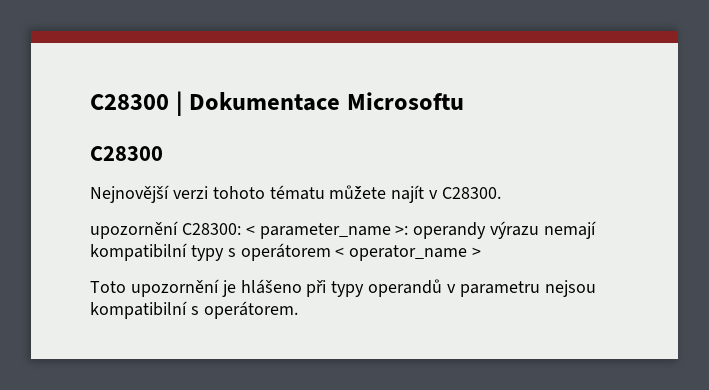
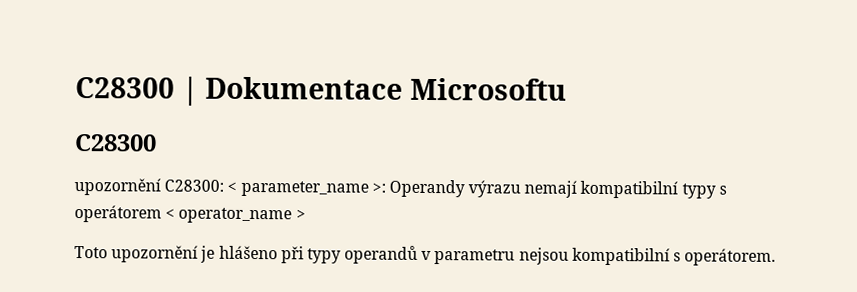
[90,185,502,203] // Nejnovější verzi tohoto tématu můžete najít v C28300. -> (157, 143) none
[413,222,487,239] operandy -> [388,179,465,198] Operandy

